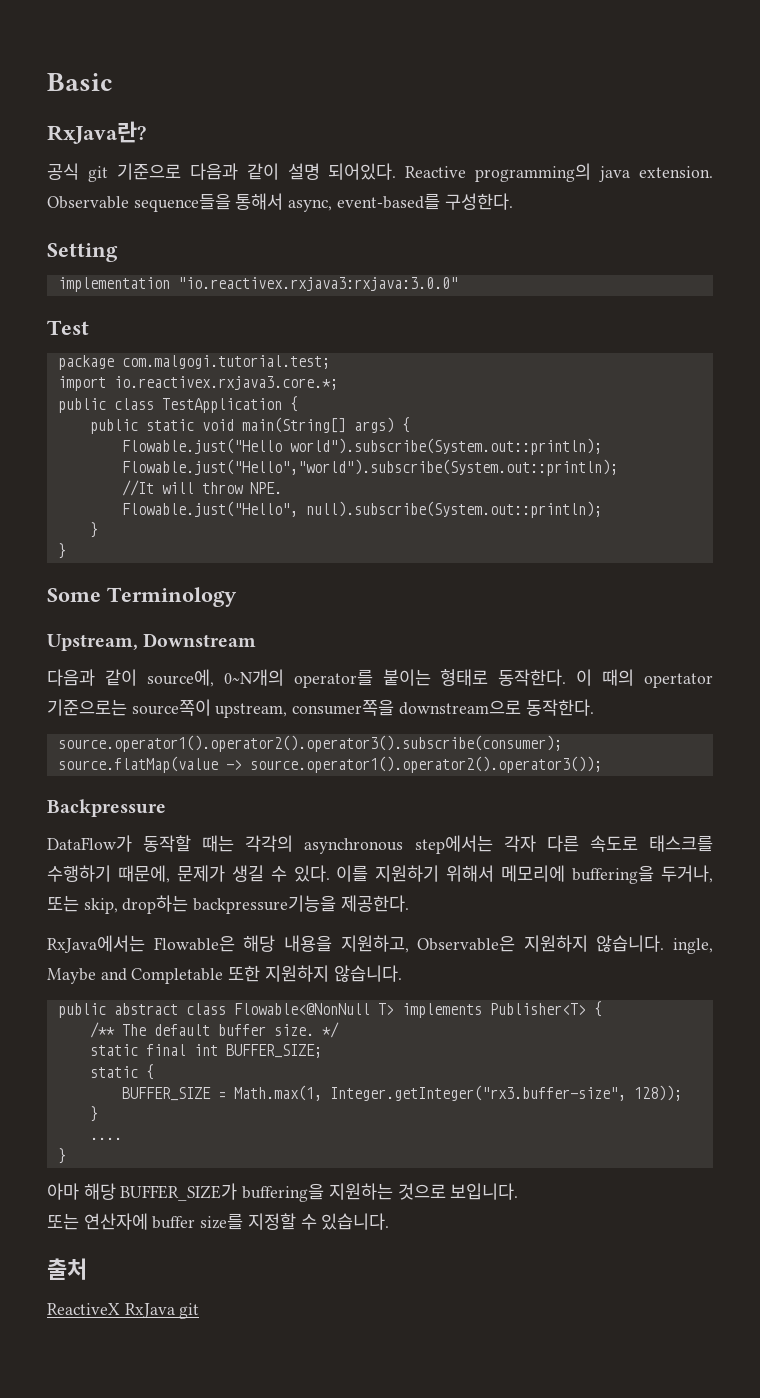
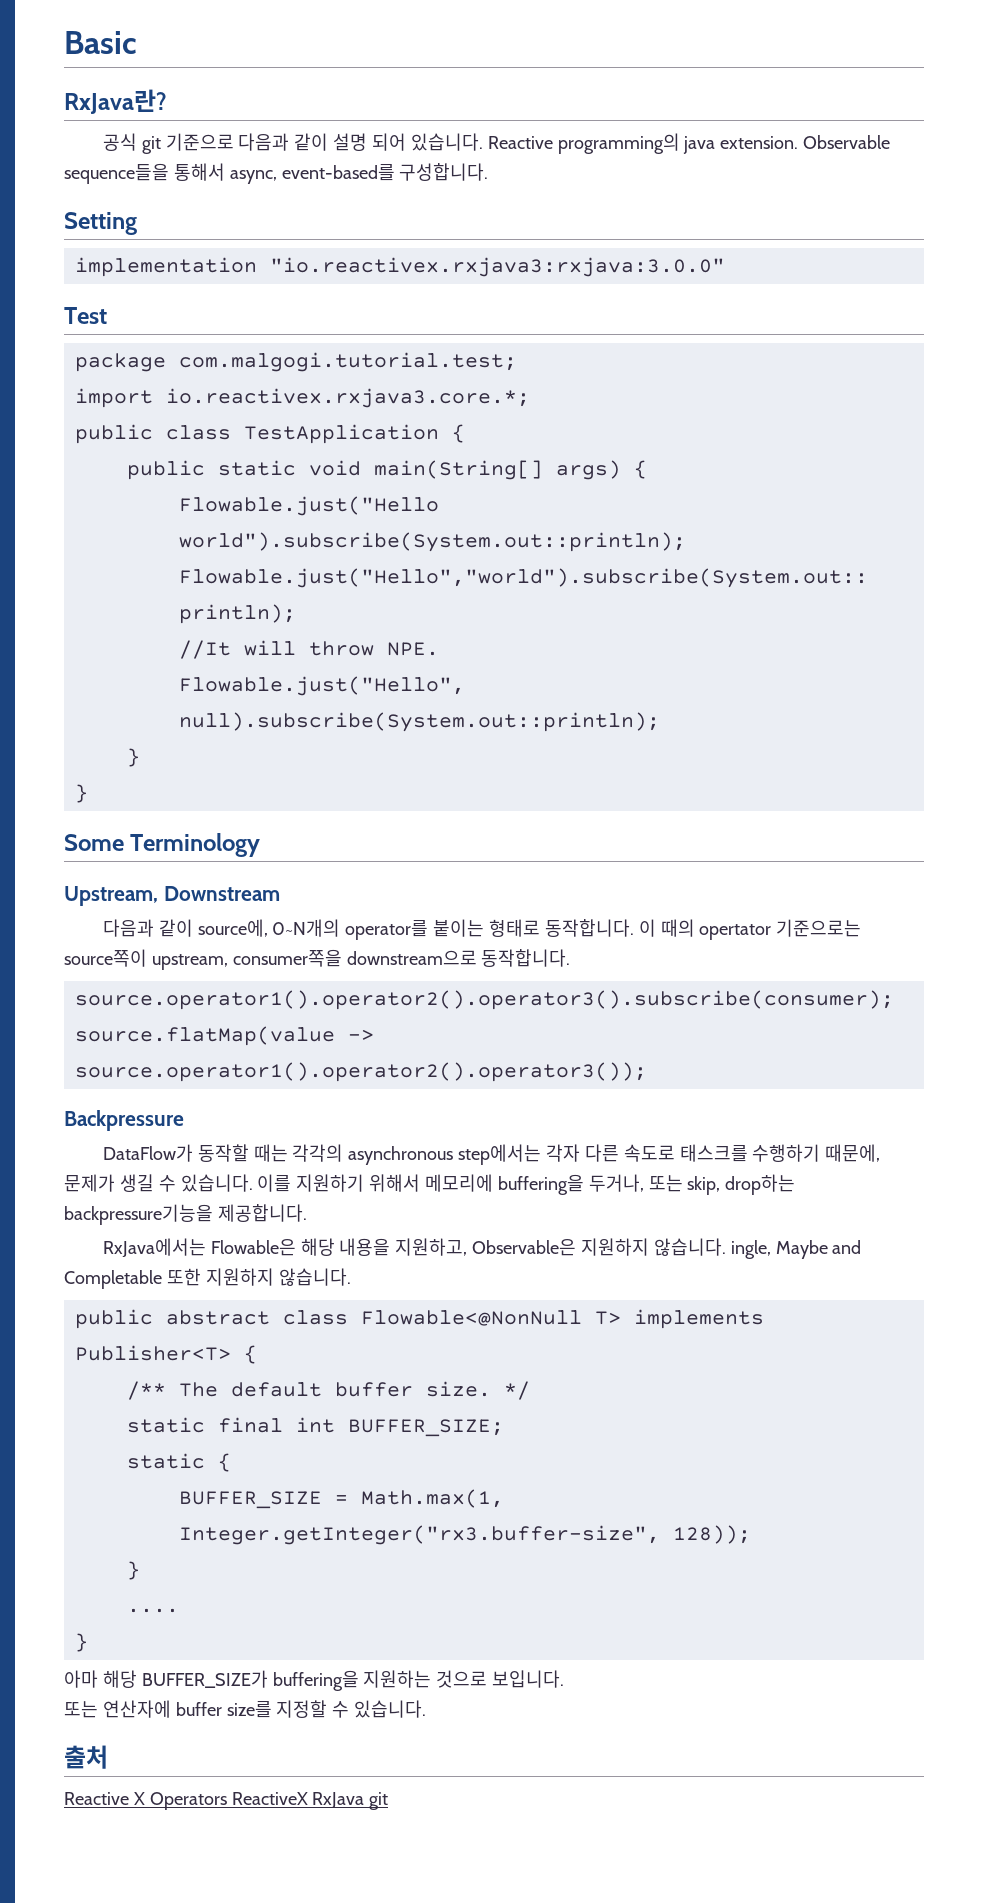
[328,163,397,180] 되어있다. -> [371,133,483,151] 되어 있습니다.
[444,193,513,210] 구성한다. -> [399,163,489,181] 구성합니다.
[498,669,567,686] 동작한다. -> [544,919,634,937] 동작합니다.
[525,699,594,716] 동작한다. -> [481,949,571,967] 동작합니다.
[293,865,330,882] 있다. -> [180,1174,253,1192] 있습니다.
[340,895,409,912] 제공한다. -> [217,1204,307,1222] 제공합니다.
(87, 1269) none -> [64,1792,227,1810] Reactive X Operators

